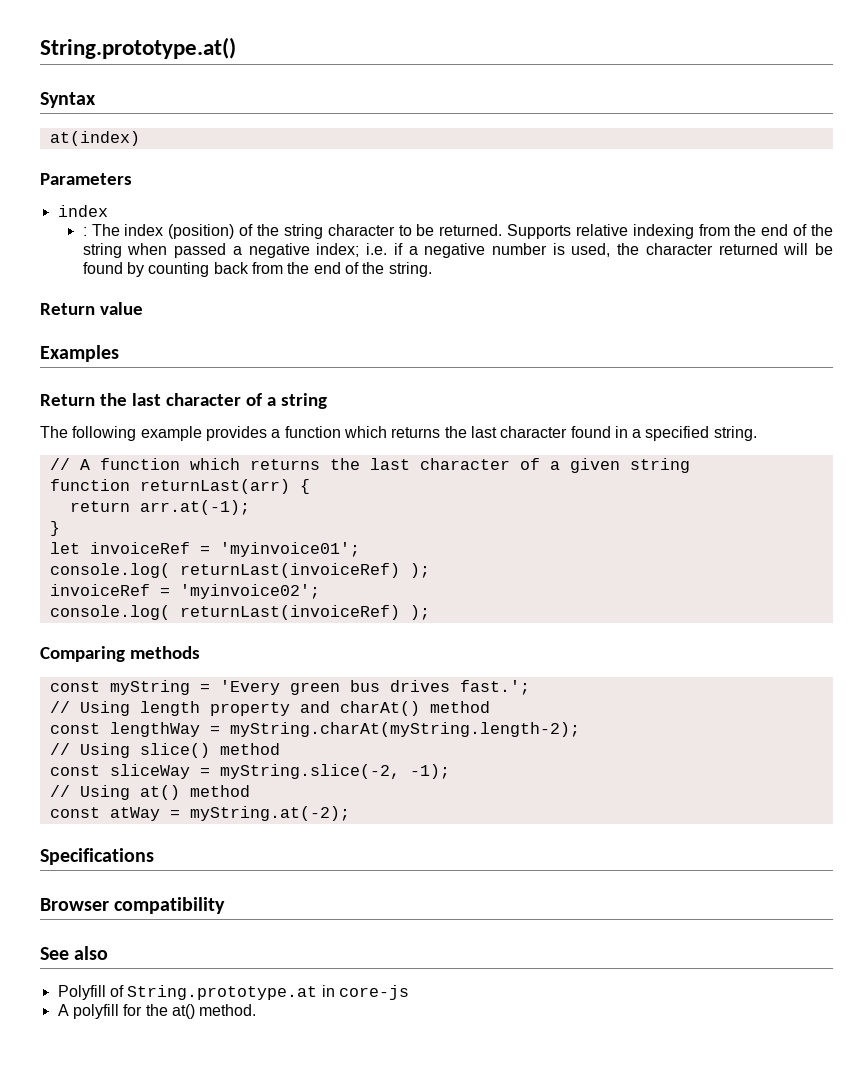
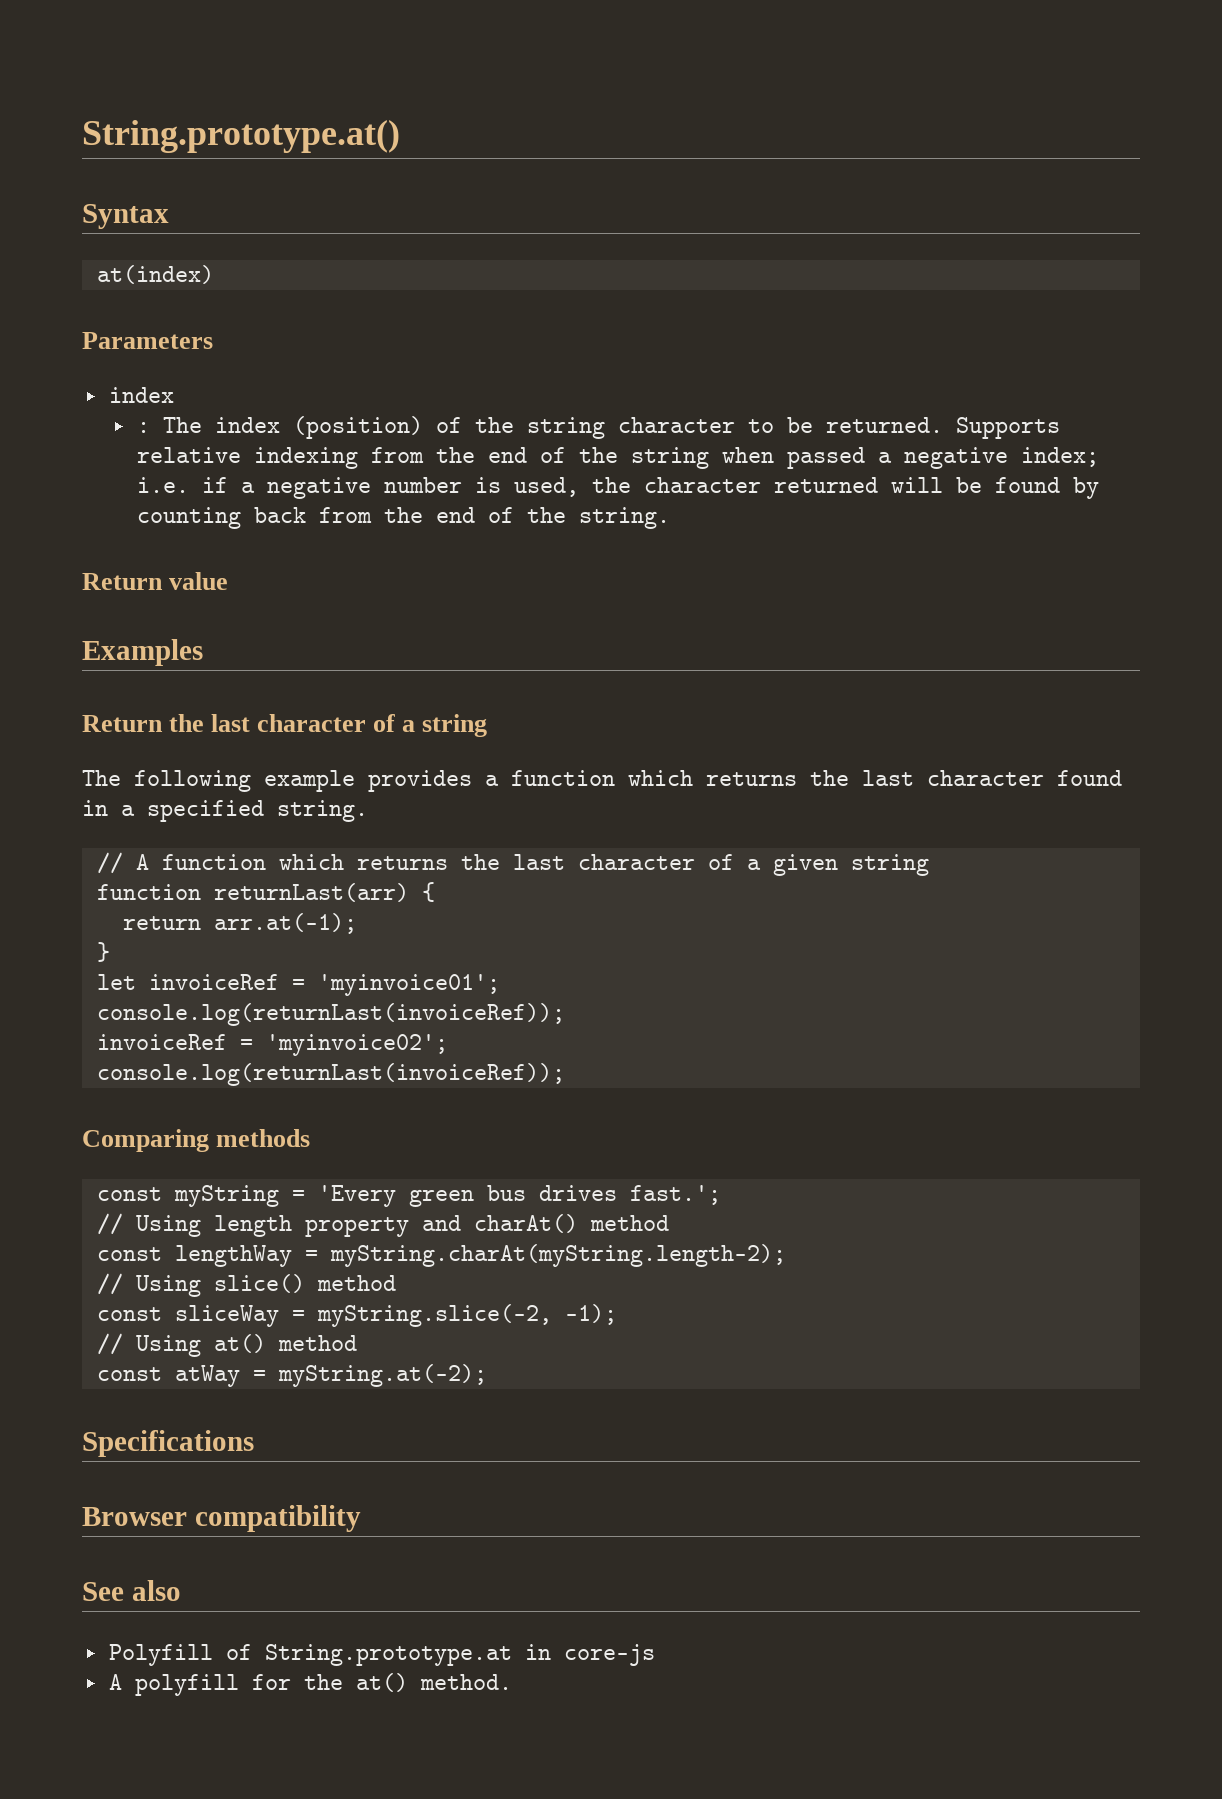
[49,563,430,578] console.log( returnLast(invoiceRef) ); -> [96,1003,565,1026] console.log(returnLast(invoiceRef));
[49,605,430,620] console.log( returnLast(invoiceRef) ); -> [96,1063,565,1086] console.log(returnLast(invoiceRef));

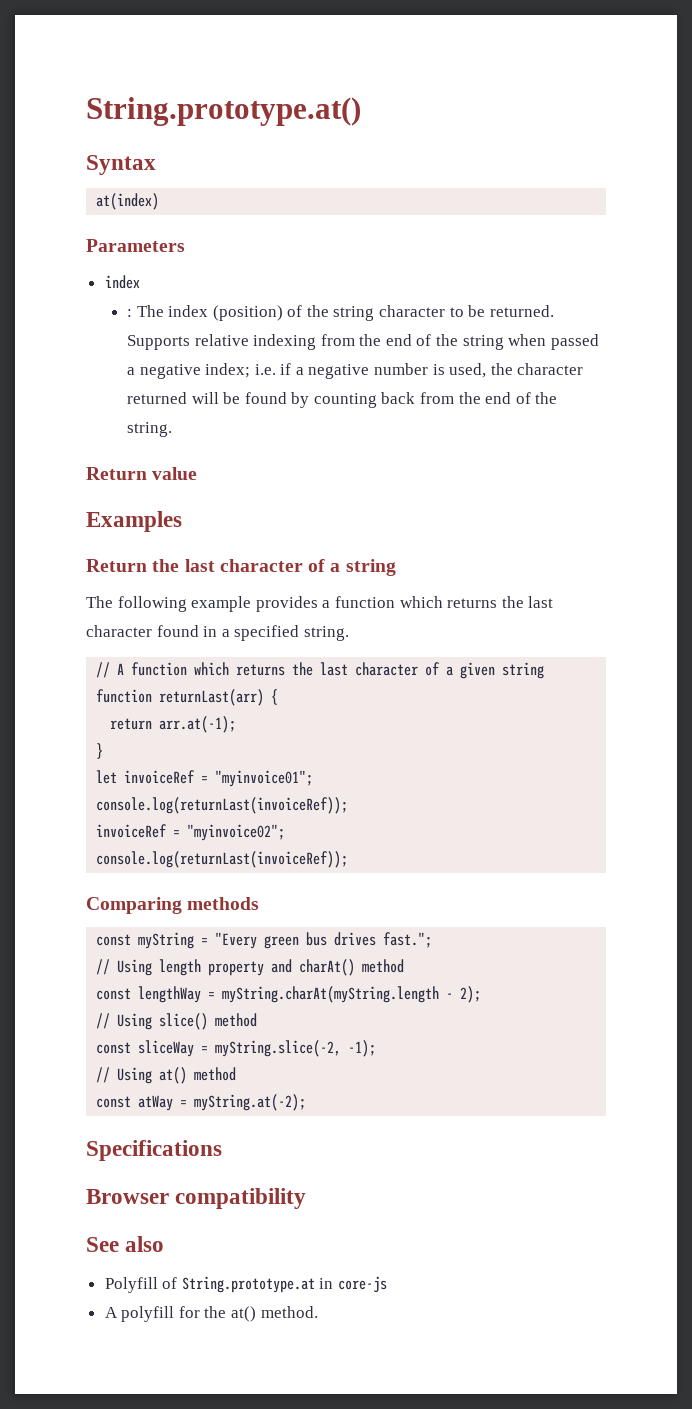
[317,974,500,996] 'myinvoice01'; -> [215,770,314,787] "myinvoice01";
[265,1034,448,1056] 'myinvoice02'; -> [187,824,286,841] "myinvoice02";
[317,1185,396,1207] 'Every -> [215,932,258,949] "Every
[629,1185,721,1205] fast.'; -> [383,932,433,948] fast.";
[329,1244,786,1267] myString.charAt(myString.length-2); -> [222,986,482,1003] myString.charAt(myString.length - 2);

